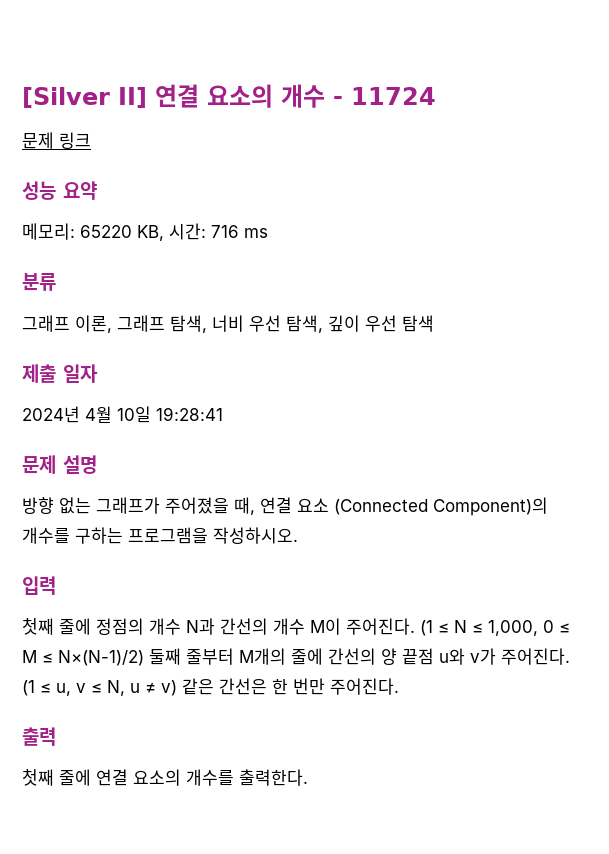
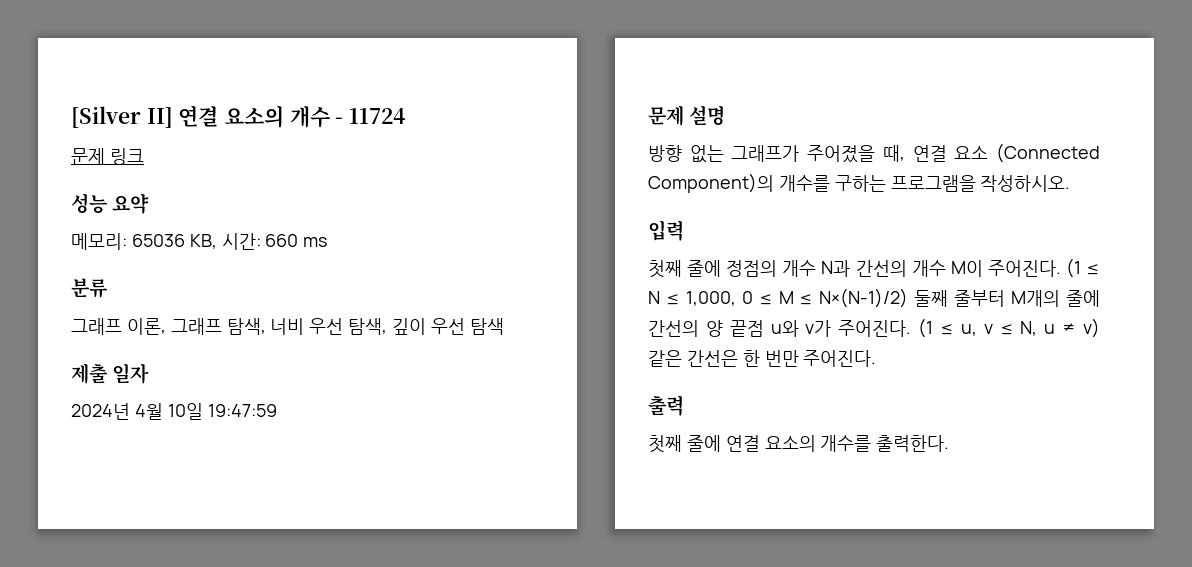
[80,225,132,238] 65220 -> [131,234,185,247] 65036
[211,225,239,238] 716 -> [265,234,299,247] 660
[156,407,223,421] 19:28:41 -> [207,404,277,417] 19:47:59

